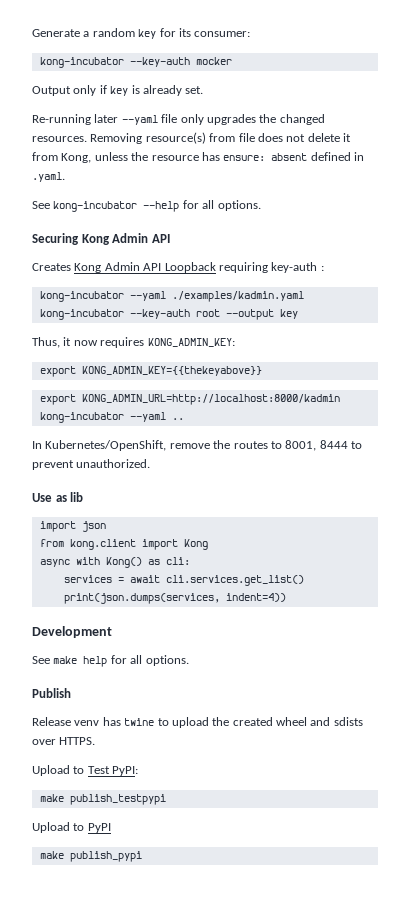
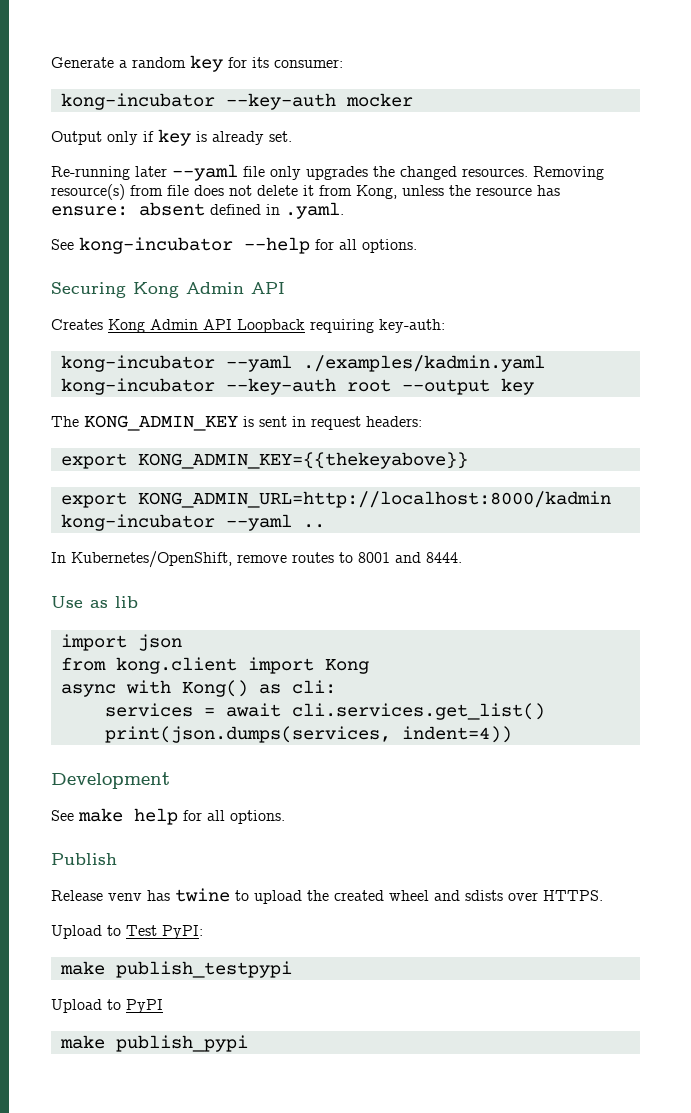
[271,262,324,273] key-auth : -> [379,319,445,333] key-auth:
[32,337,235,348] Thus, it now requires KONG_ADMIN_KEY: -> [51,415,422,431] The KONG_ADMIN_KEY is sent in request headers:
[213,440,231,449] the -> (287, 558) none
[285,440,362,451] [32,459,151,470] 8001, 8444 to prevent unauthorized. -> [358,552,462,563] 8001 and 8444.

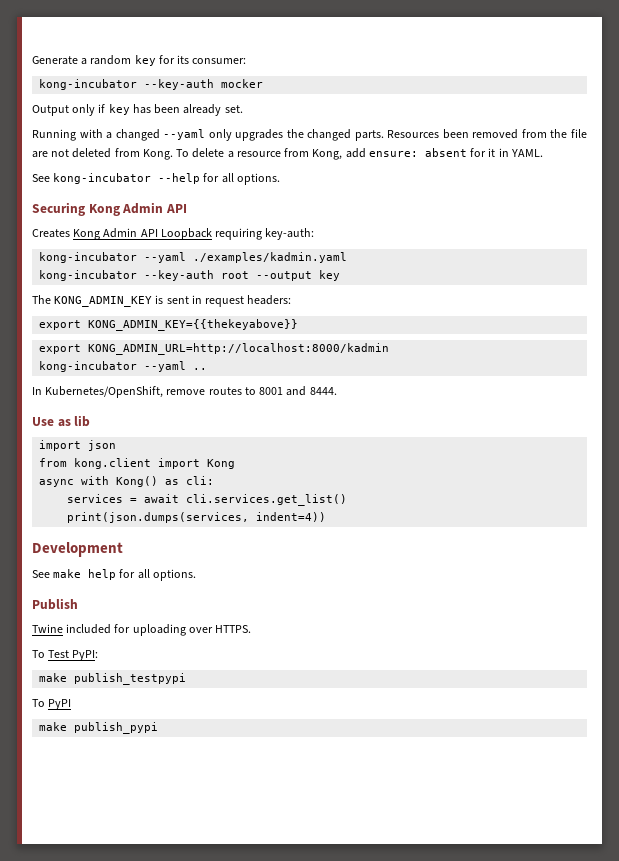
[196,131,207,142] is -> [132,104,181,114] has been
[51,164,604,181] [51,184,560,200] [51,202,344,219] Re-running later --yaml file only upgrades the changed resources. Removing resource(s) from file does not delete it from Kong, unless the resource has ensure: absent defined in .yaml. -> [32,129,588,141] [32,148,543,160] Running with a changed --yaml only upgrades the changed parts. Resources been removed from the file are not deleted from Kong. To delete a resource from Kong, add ensure: absent for it in YAML.
[51,888,503,904] Release venv has twine to upload the created wheel and sdists -> [32,624,186,636] Twine included for uploading
[51,925,121,939] Upload to -> [32,650,45,658] To
[51,999,121,1013] Upload to -> [32,699,45,707] To

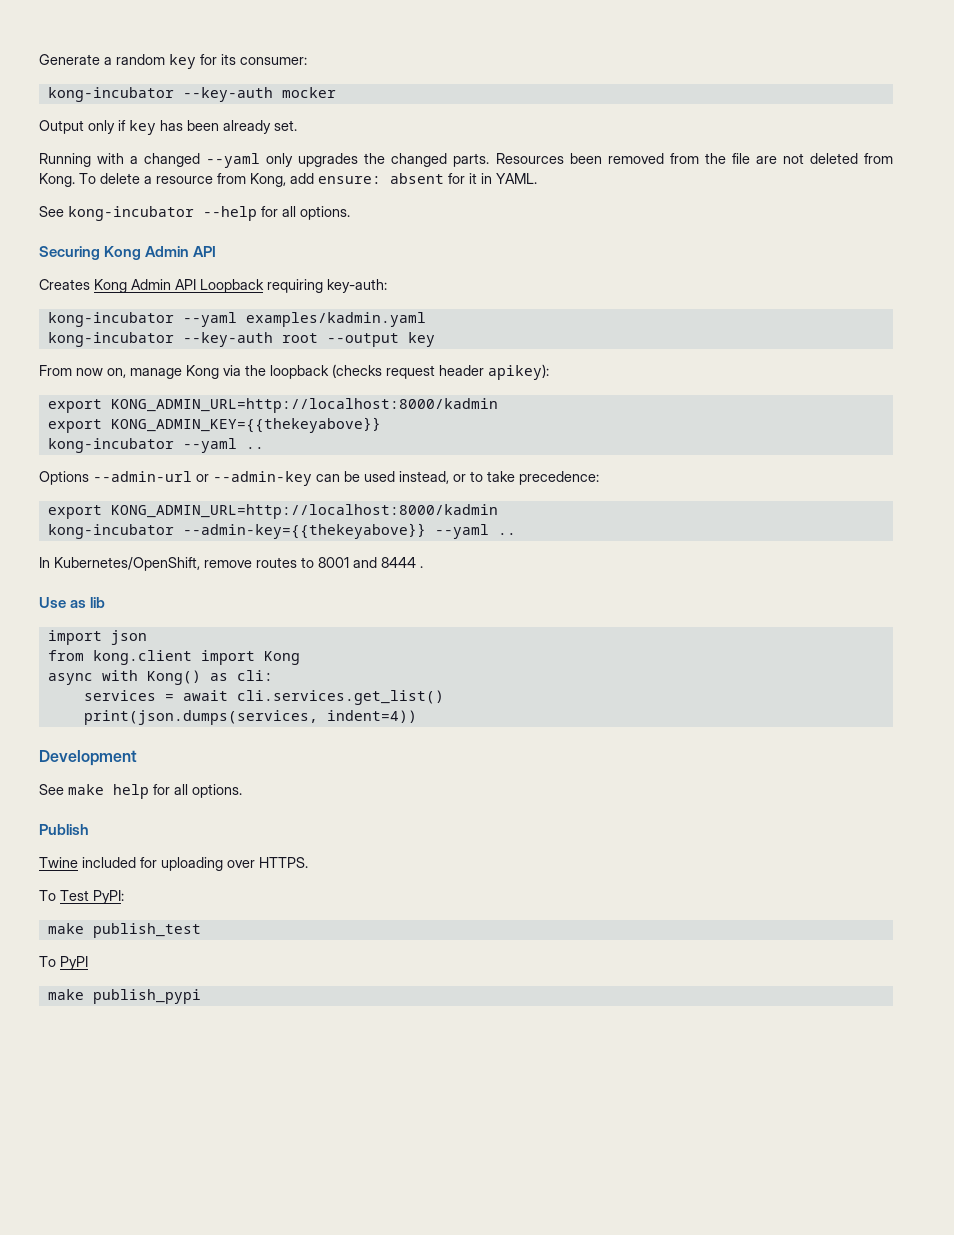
[193,252,348,263] ./examples/kadmin.yaml -> [245,312,426,327] examples/kadmin.yaml
[32,295,292,307] [39,319,299,331] The KONG_ADMIN_KEY is sent in request headers: // export KONG_ADMIN_KEY={{thekeyabove}} -> [39,364,549,380] [47,398,498,413] [47,417,381,433] [47,438,264,453] [39,471,599,486] From now on, manage Kong via the loopback (checks request header apikey): // export KONG_ADMIN_URL=http://localhost:8000/kadmin // export KONG_ADMIN_KEY={{thekeyabove}} // kong-incubator --yaml .. // Options --admin-url or --admin-key can be used instead, or to take precedence:
(138, 366) none -> [182,523,426,539] --admin-key={{thekeyabove}}
[309,387,337,395] 8444. -> [381,557,423,568] 8444 .
[74,673,187,685] publish_testpypi -> [92,923,201,938] publish_test

